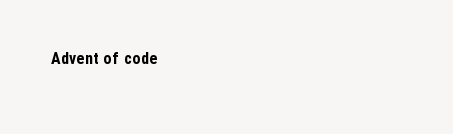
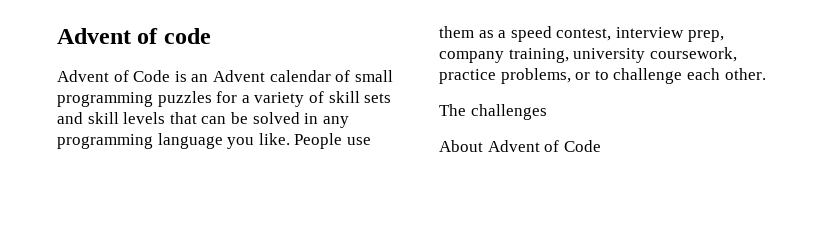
(158, 58) none -> [57,70,393,82] [57,91,392,107] [57,112,349,128] [57,133,371,149] [439,26,724,42] [439,47,737,63] [439,68,766,84] [439,104,547,120] [439,140,601,152] // Advent of Code is an Advent calendar of small programming puzzles for a variety of skill sets and skill levels that can be solved in any programming language you like. People use them as a speed contest, interview prep, company training, university coursework, practice problems, or to challenge each other. // The challenges // About Advent of Code

